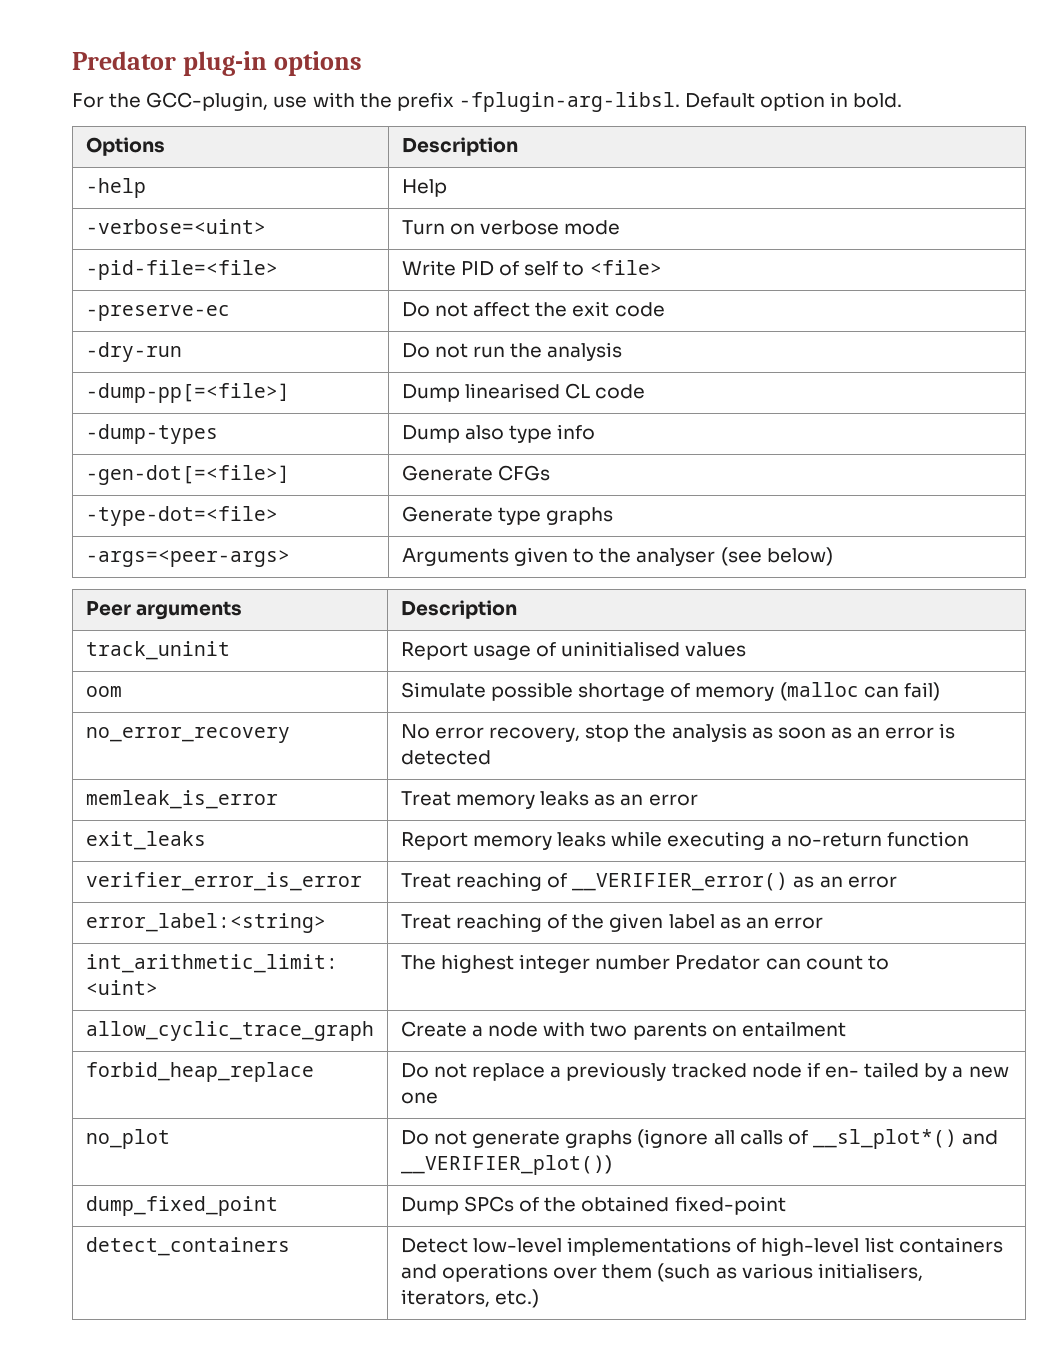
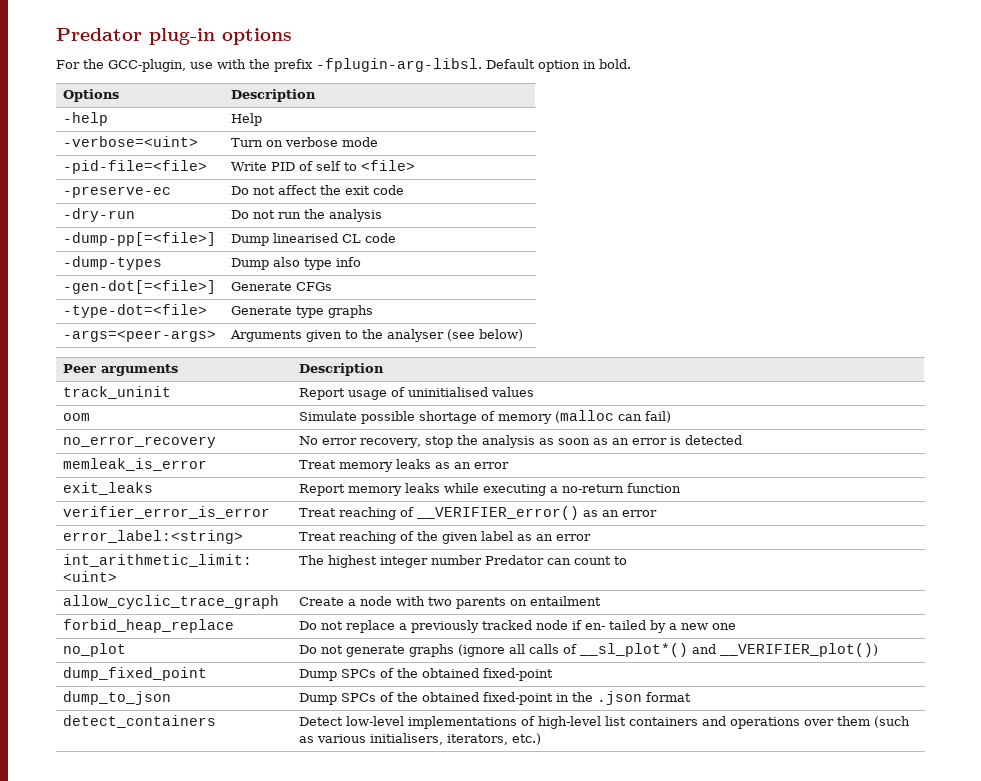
(786, 1205) none -> [63,691,172,705] [299,691,692,705] // dump_to_json | Dump SPCs of the obtained fixed-point in the .json format

